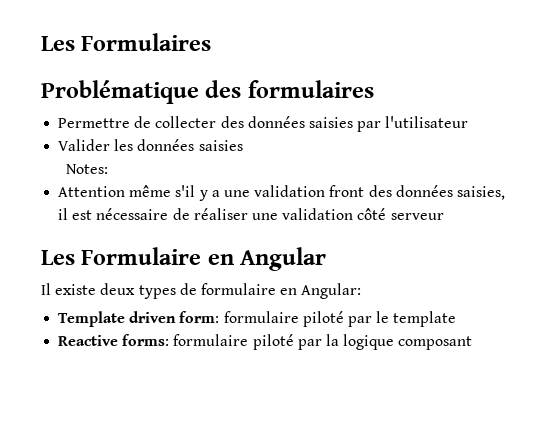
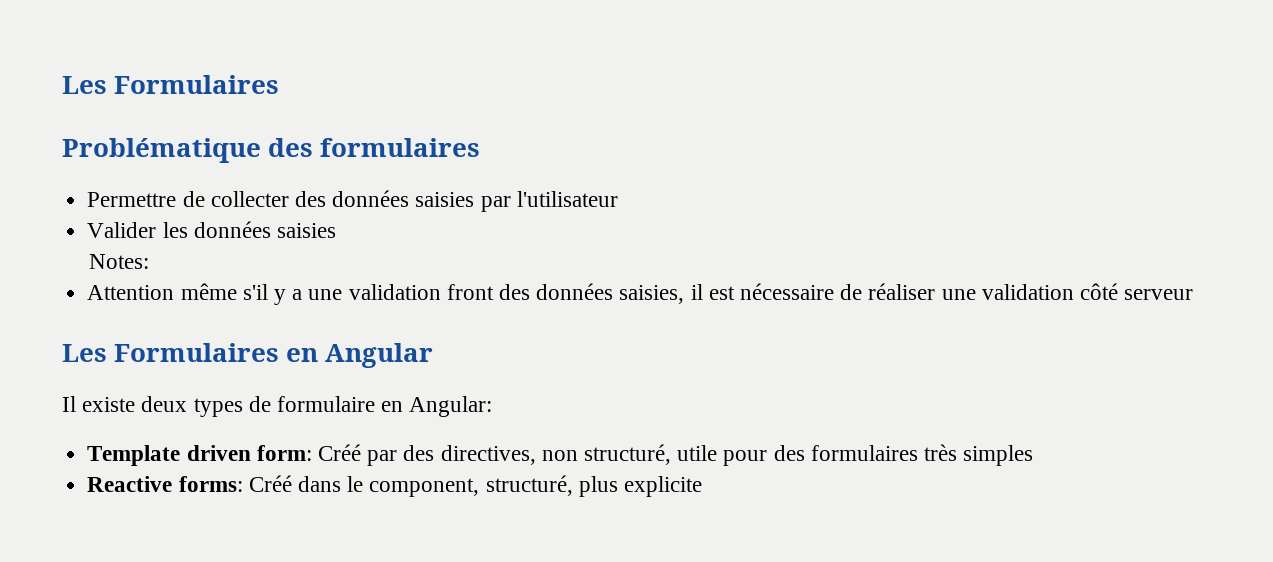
[81,247,202,265] Formulaire -> [114,343,280,362] Formulaires
[223,311,457,327] [58,334,473,350] formulaire piloté par le template // Reactive forms: formulaire piloté par la logique composant -> [317,444,1034,466] [87,475,702,497] Créé par des directives, non structuré, utile pour des formulaires très simples // Reactive forms: Créé dans le component, structuré, plus explicite

